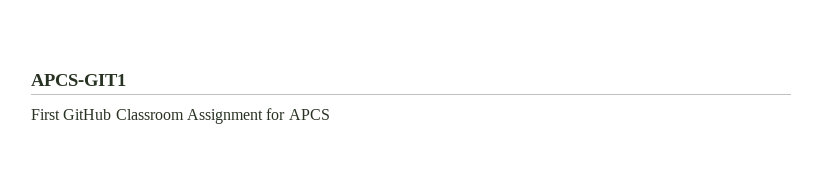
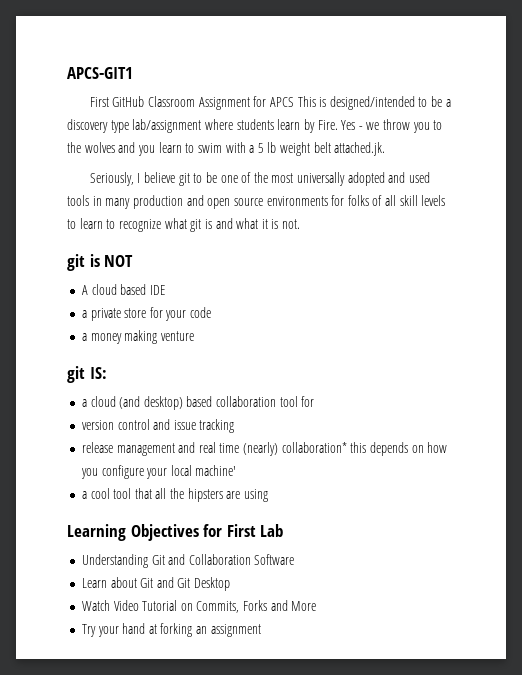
(330, 114) none -> [297,96,451,110] [67,119,443,133] [67,142,386,156] [89,172,431,186] [67,195,446,209] [67,218,301,232] [67,254,134,271] [81,284,165,295] [81,307,212,321] [81,330,194,344] [67,366,107,383] [81,396,315,410] [81,419,235,433] [81,442,448,456] [80,465,237,479] [81,488,269,502] [67,524,284,541] [81,554,295,568] [81,577,231,591] [81,600,317,613] [81,623,261,637] This is designed/intended to be a discovery type lab/assignment where students learn by Fire. Yes - we throw you to the wolves and you learn to swim with a 5 lb weight belt attached.jk. // Seriously, I believe git to be one of the most universally adopted and used tools in many production and open source environments for folks of all skill levels to learn to recognize what git is and what it is not. // git is NOT // A cloud based IDE // a private store for your code // a money making venture // git IS: // a cloud (and desktop) based collaboration tool for // version control and issue tracking // release management and real time (nearly) collaboration* this depends on how you configure your local machine' // a cool tool that all the hipsters are using // Learning Objectives for First Lab // Understanding Git and Collaboration Software // Learn about Git and Git Desktop // Watch Video Tutorial on Commits, Forks and More // Try your hand at forking an assignment

